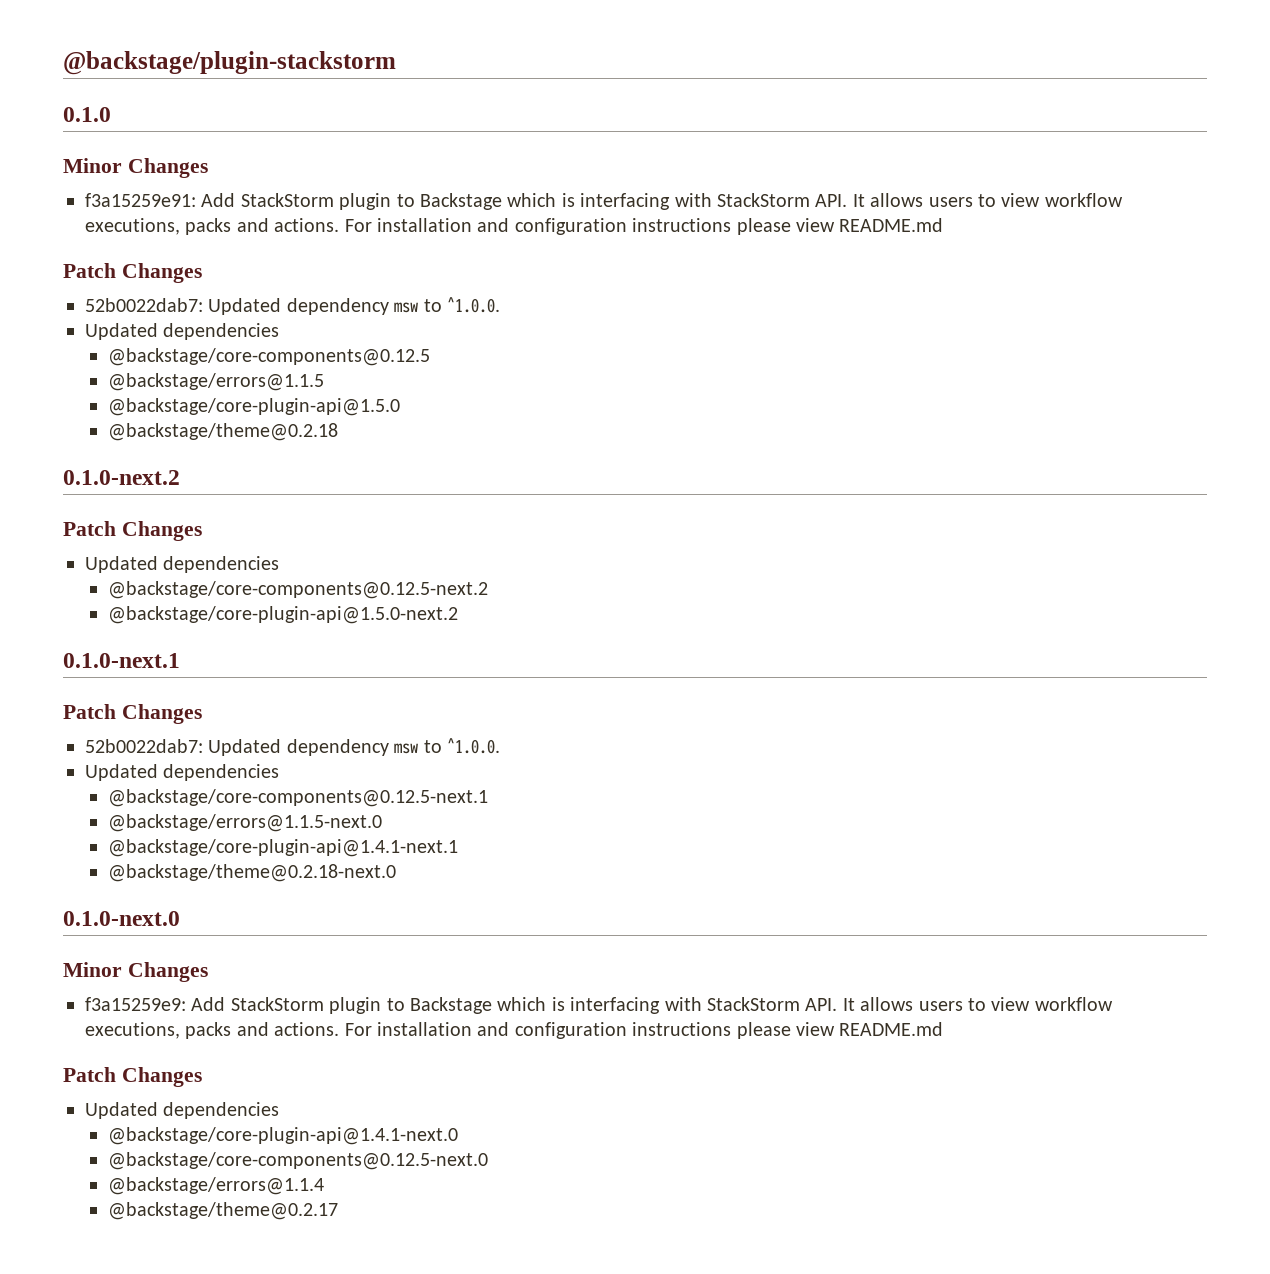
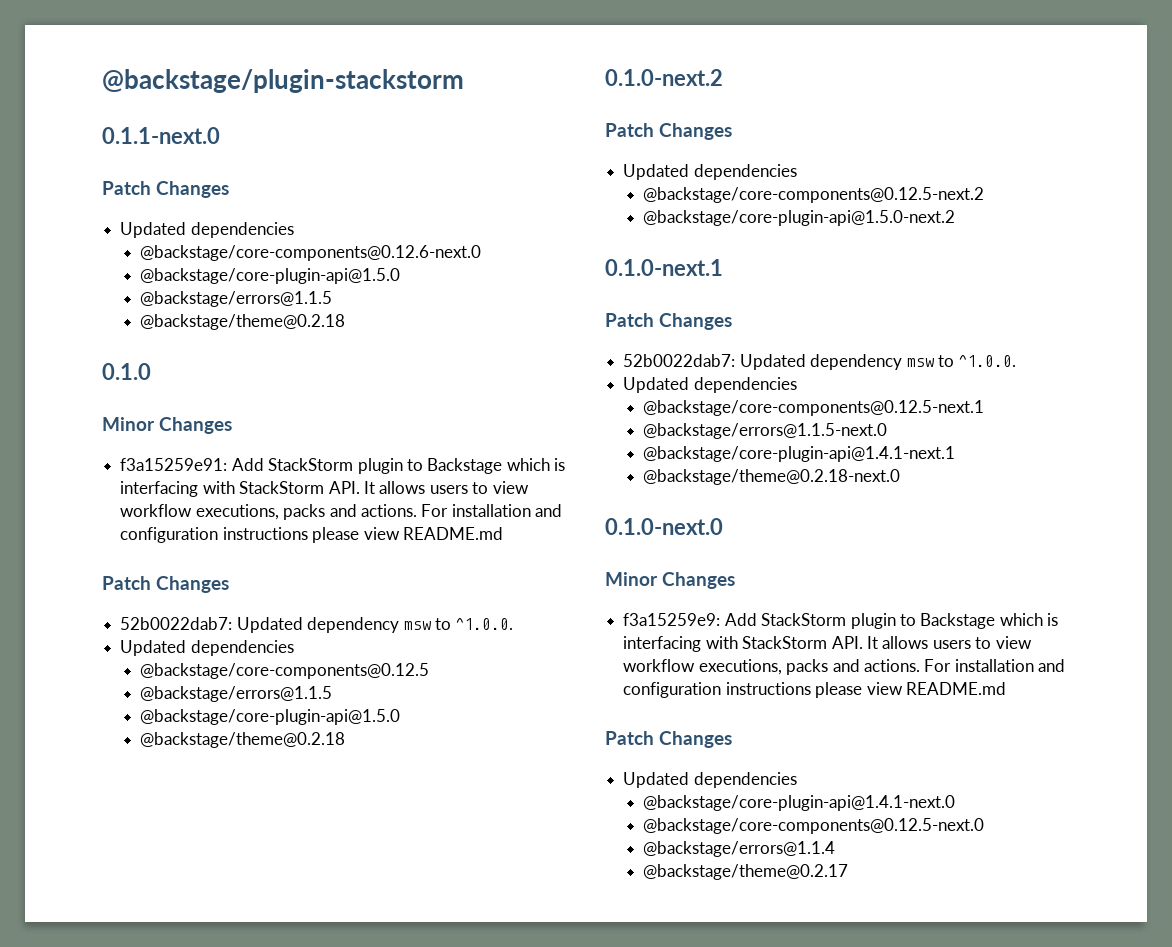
(396, 63) none -> [102,127,220,144] [102,181,230,198] [120,222,294,238] [139,245,481,261] [139,268,400,284] [139,291,332,307] [139,314,345,330] // 0.1.1-next.0 // Patch Changes // Updated dependencies // @backstage/core-components@0.12.6-next.0 // @backstage/core-plugin-api@1.5.0 // @backstage/errors@1.1.5 // @backstage/theme@0.2.18

